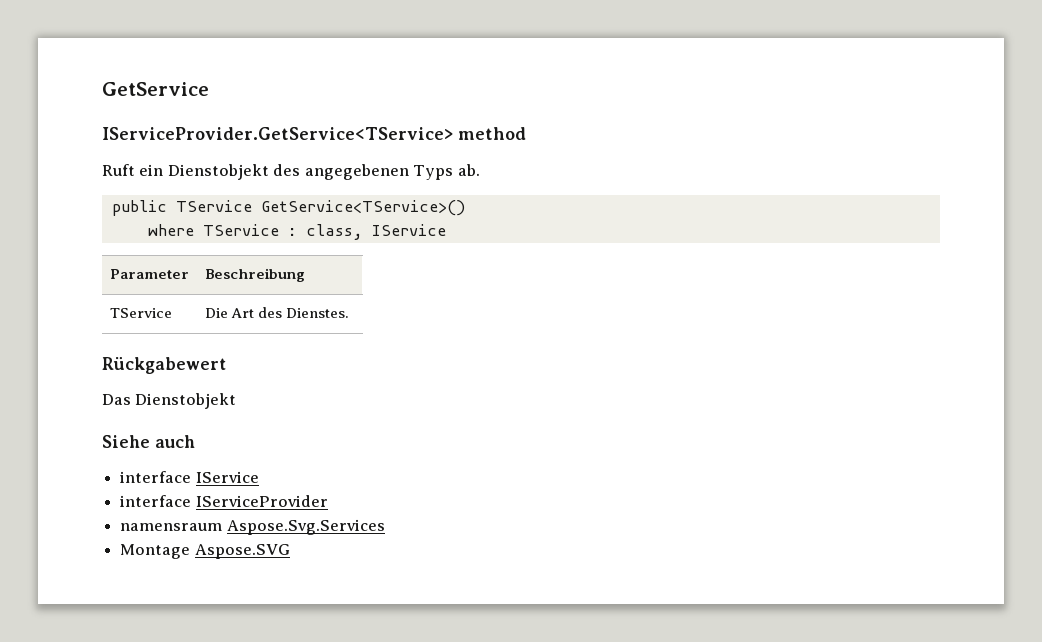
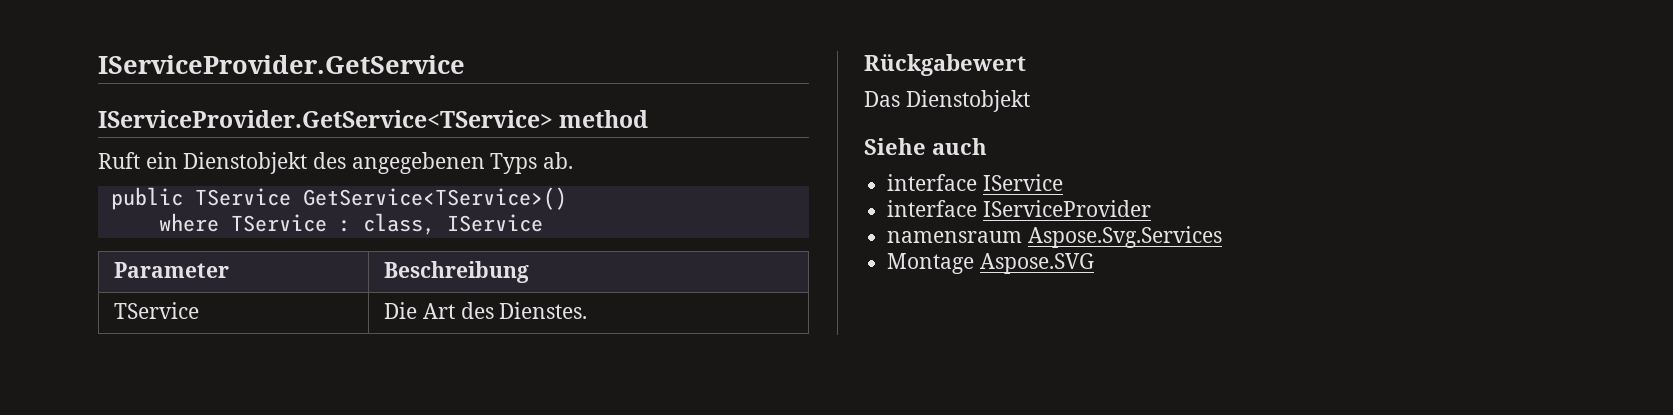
[102,82,209,96] GetService -> [98,55,465,74] IServiceProvider.GetService

